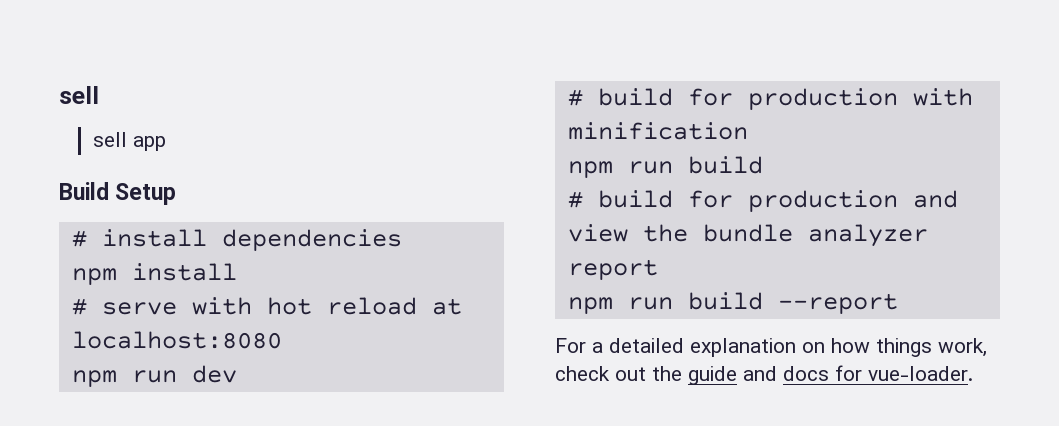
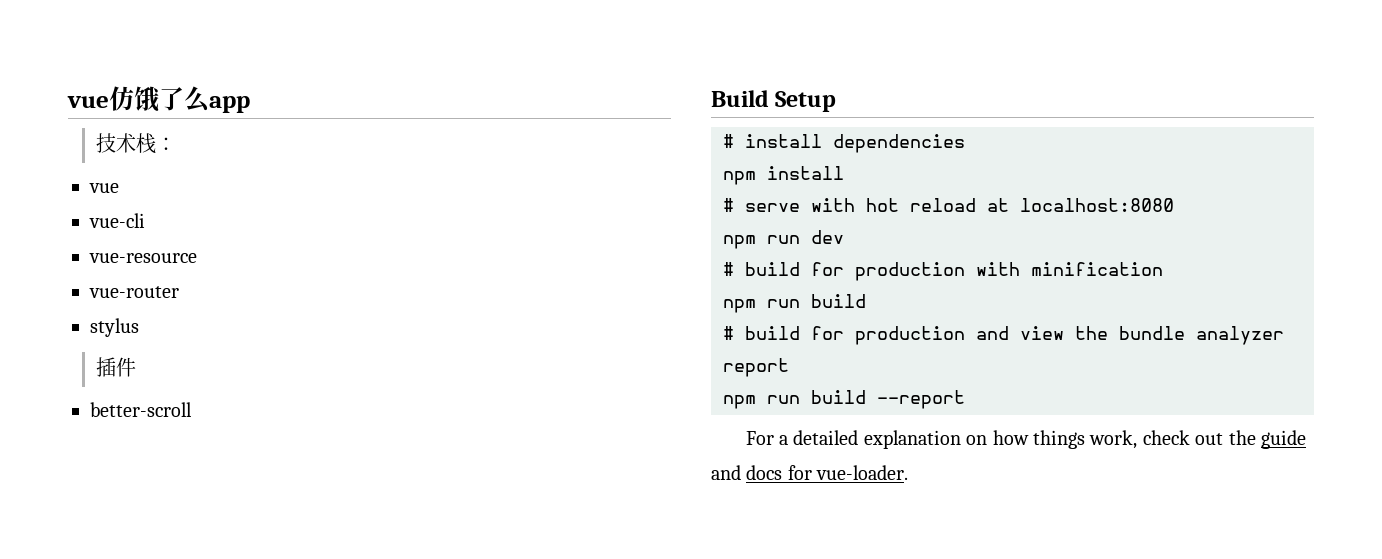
[59,86,99,104] [92,132,166,151] sell // sell app -> [67,86,250,113] [96,133,177,154] [89,183,119,193] [89,213,145,228] [89,253,197,263] [89,286,179,298] [90,318,139,337] [96,357,137,377] [90,402,192,417] vue仿饿了么app // 技术栈： // vue // vue-cli // vue-resource // vue-router // stylus // 插件 // better-scroll

